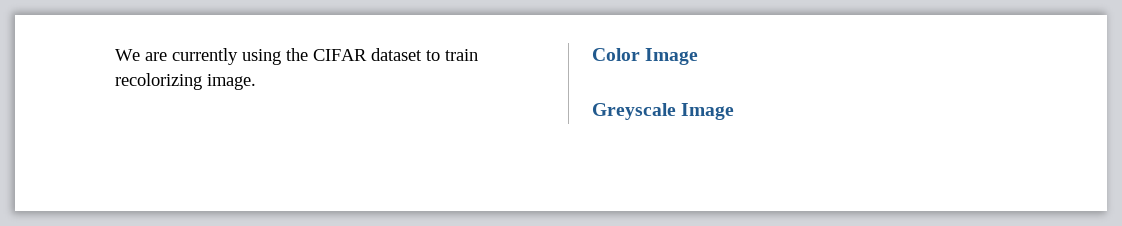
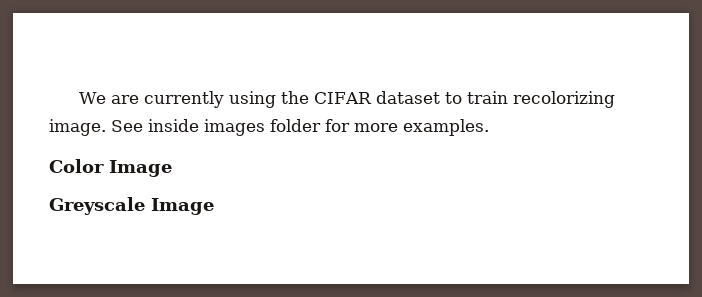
(256, 82) none -> [111,119,489,136] See inside images folder for more examples.

